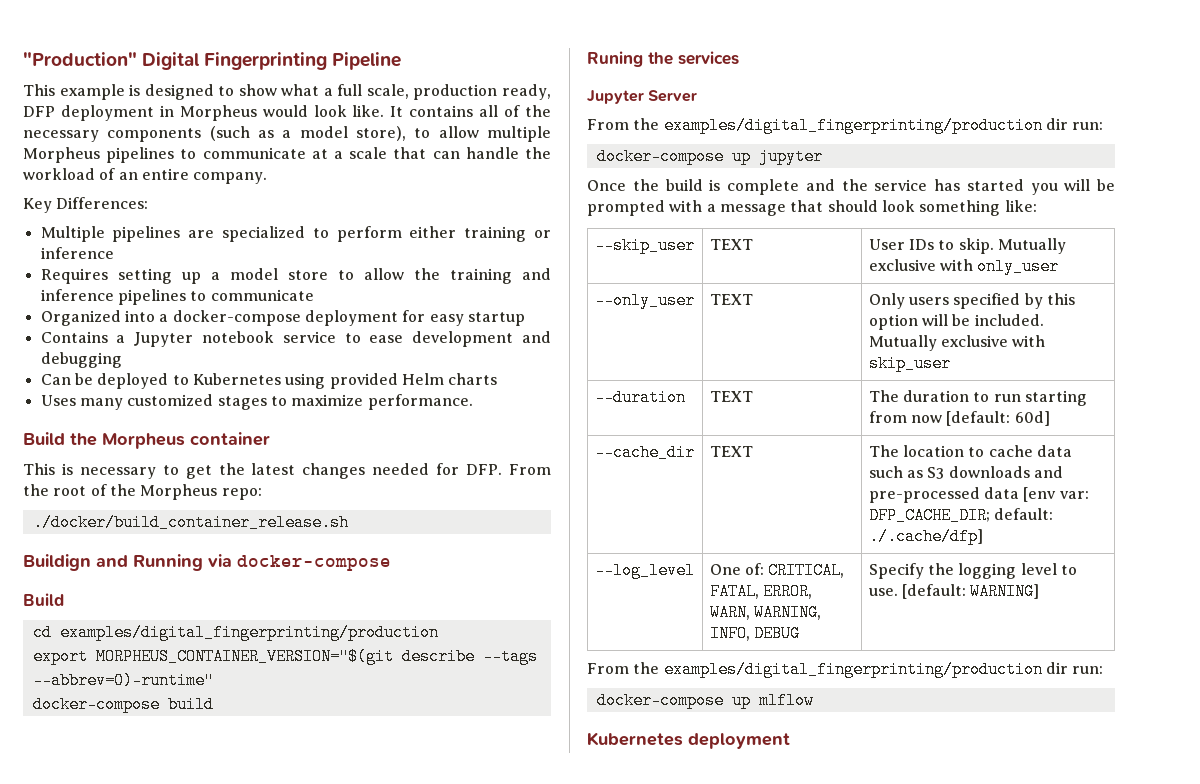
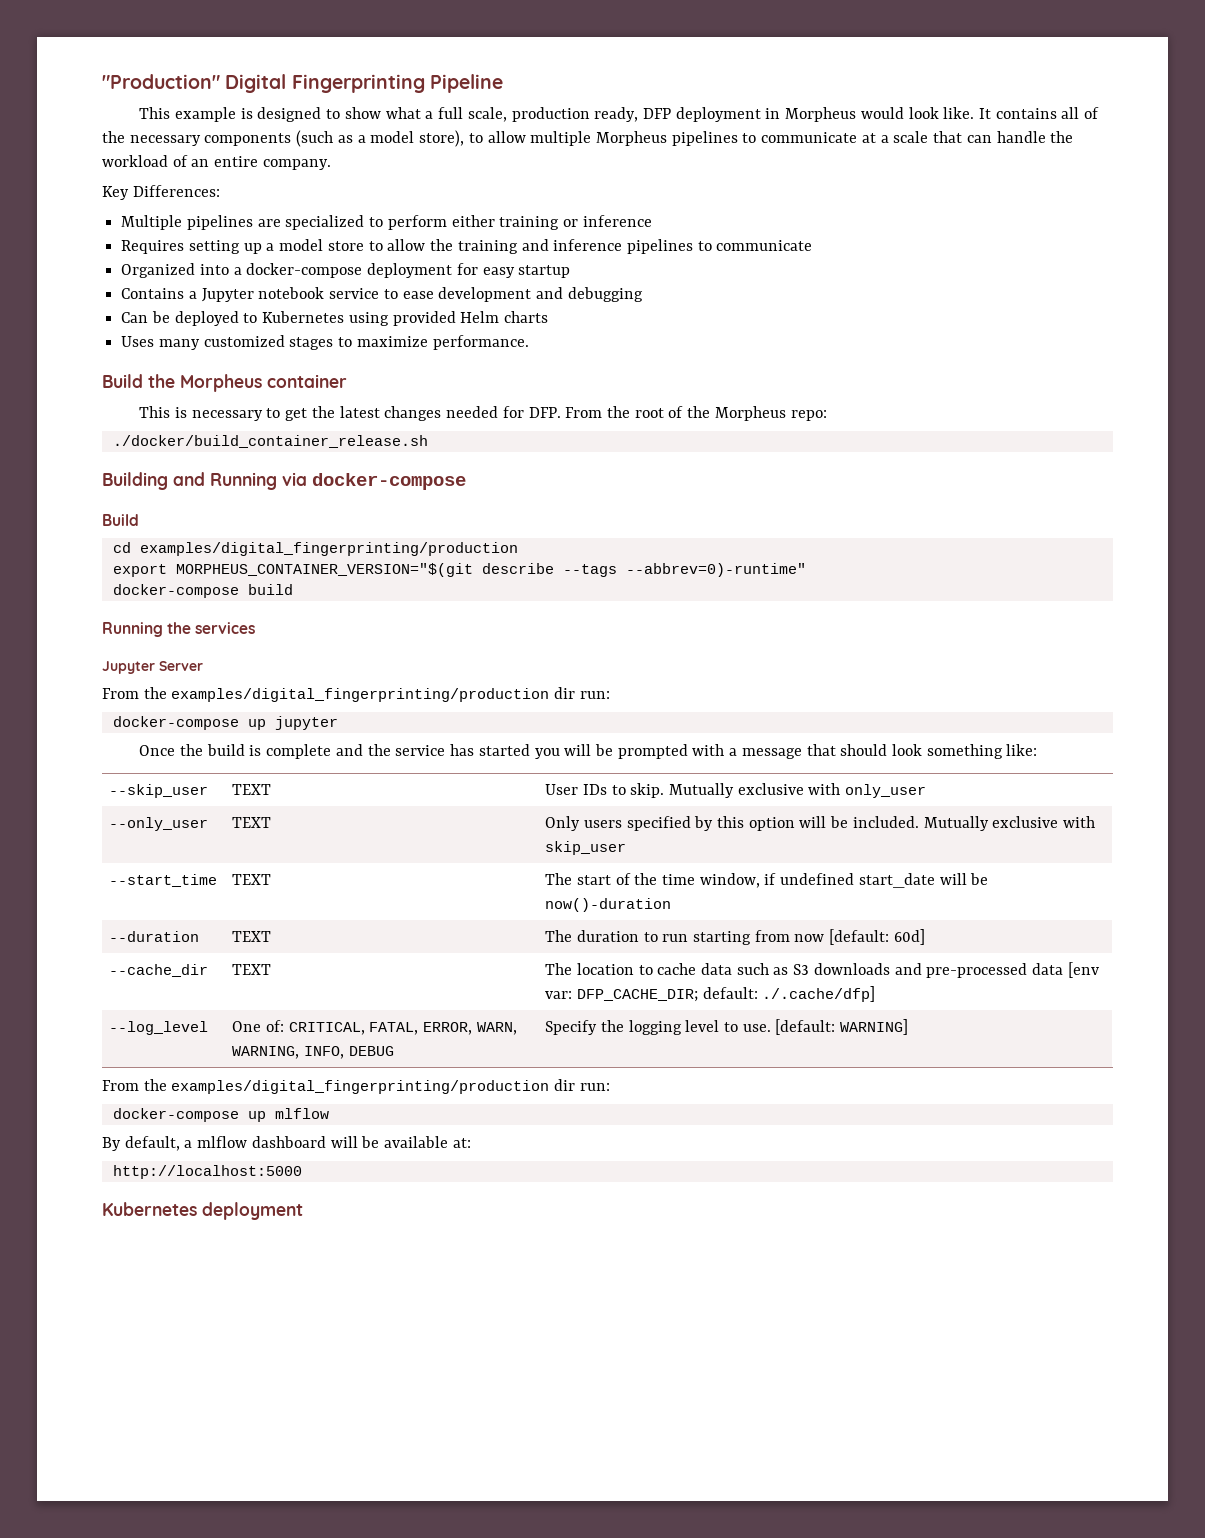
[23,554,91,571] Buildign -> [102,472,168,490] Building
[587,51,643,67] Runing -> [102,622,163,637] Running
(951, 363) none -> [109,874,218,887] [232,874,272,885] [545,873,989,888] [545,898,672,912] // --start_time | TEXT | The start of the time window, if undefined start_date will be now()-duration
(814, 700) none -> [102,1136,471,1151] [112,1165,302,1179] // By default, a mlflow dashboard will be available at: // http://localhost:5000

